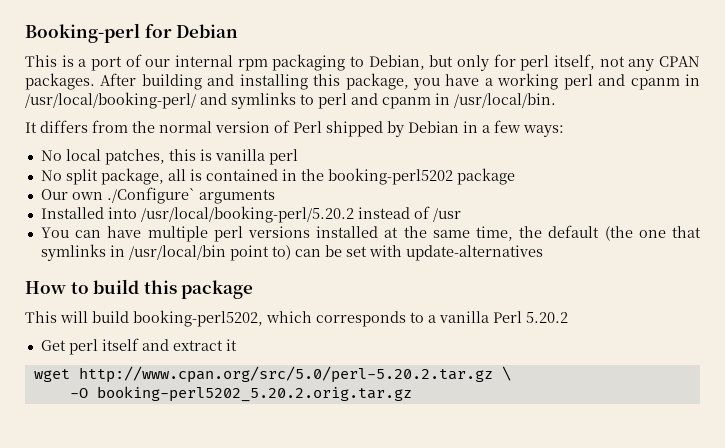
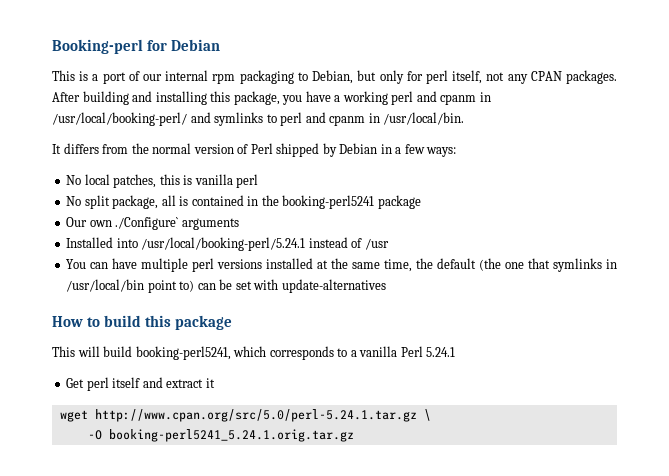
[327,168,453,185] booking-perl5202 -> [282,195,375,209] booking-perl5241
[140,206,354,223] /usr/local/booking-perl/5.20.2 -> [141,237,306,251] /usr/local/booking-perl/5.24.1
[133,310,263,327] booking-perl5202, -> [135,346,231,360] booking-perl5241,
[526,312,568,323] 5.20.2 -> [426,347,456,357] 5.24.1
[78,366,493,383] http://www.cpan.org/src/5.0/perl-5.20.2.tar.gz -> [94,409,417,422] http://www.cpan.org/src/5.0/perl-5.24.1.tar.gz
[96,386,412,402] booking-perl5202_5.20.2.orig.tar.gz -> [108,429,354,442] booking-perl5241_5.24.1.orig.tar.gz

